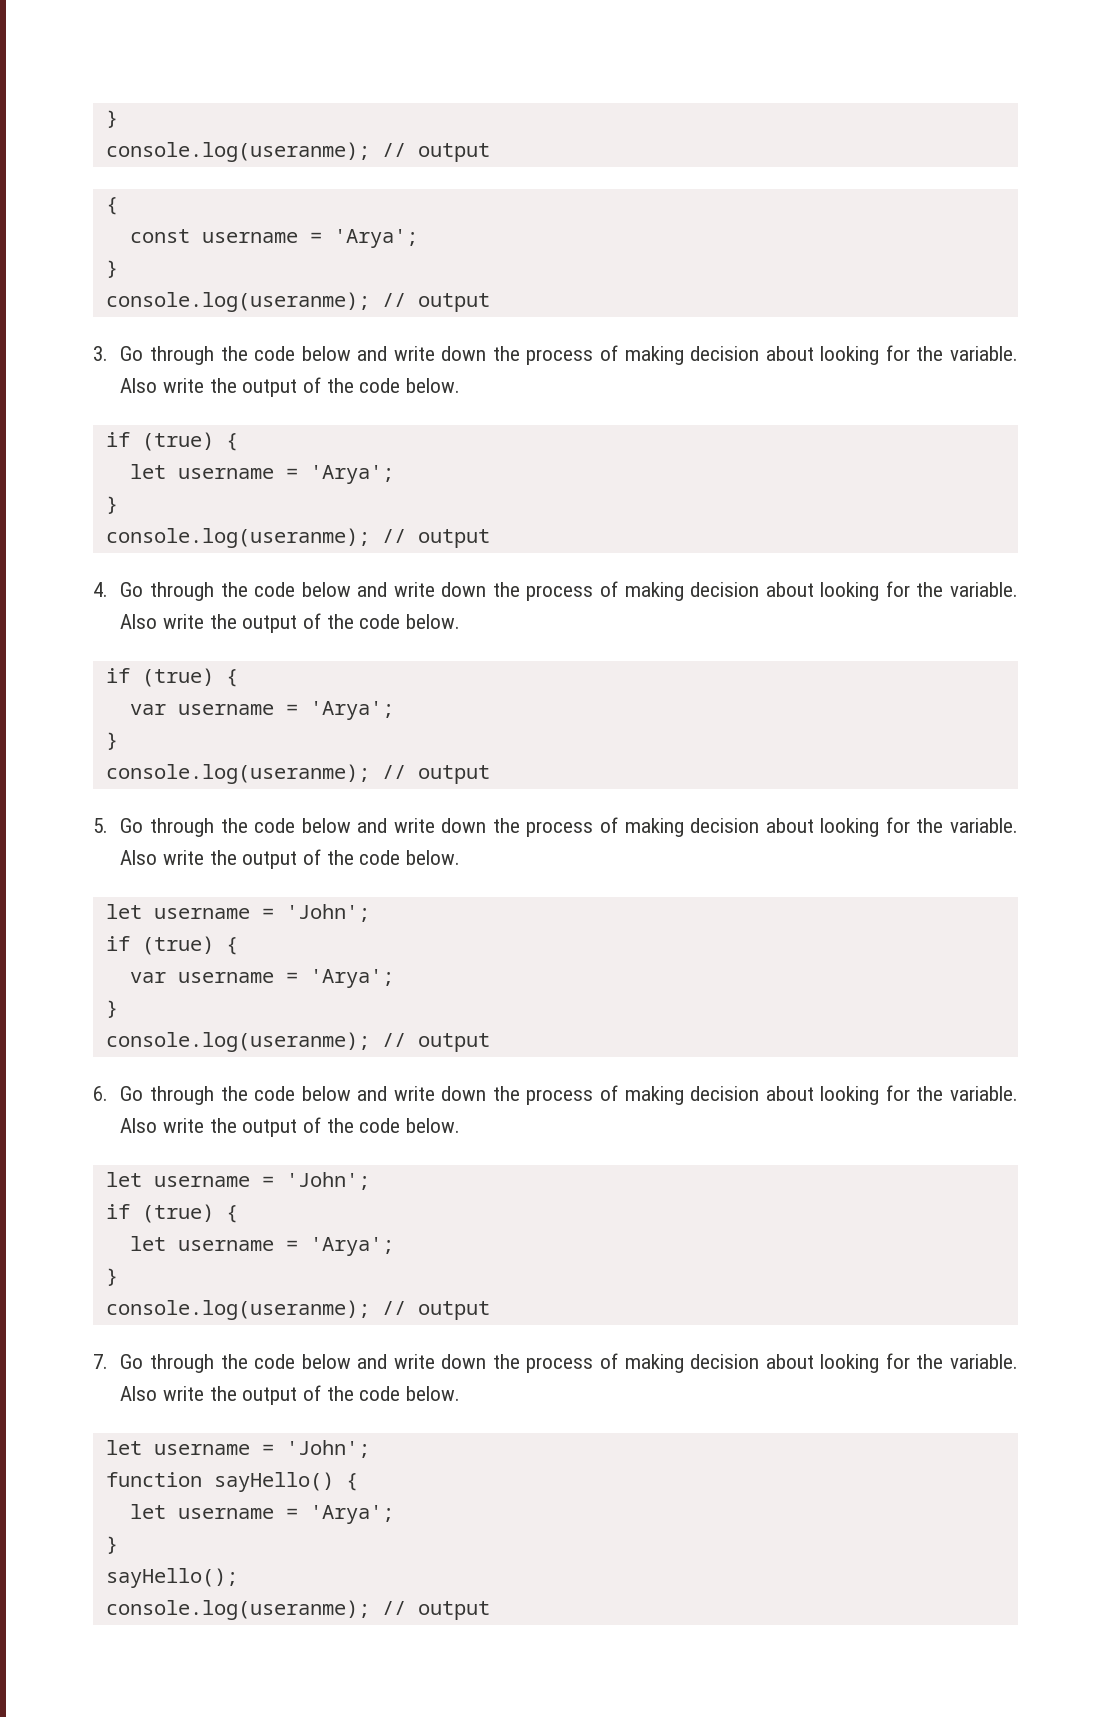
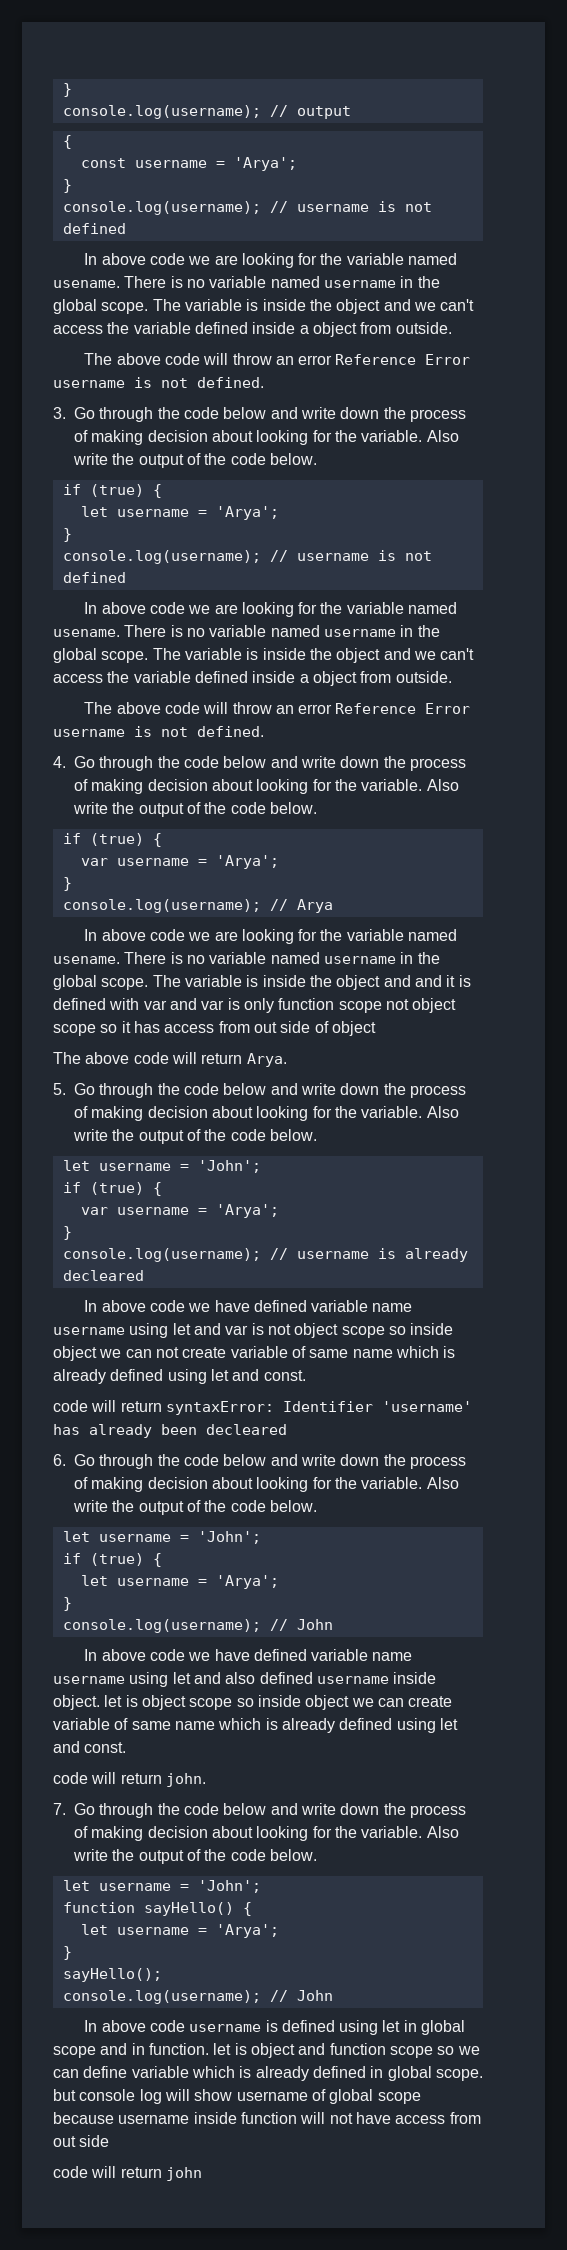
[105,110,118,128] [105,142,370,162] } // console.log(useranme); -> [62,83,72,97] [62,105,261,119] } // console.log(username);
[105,292,490,312] console.log(useranme); // output -> [62,201,432,215] [62,223,126,234] [84,253,458,268] [53,276,440,288] [53,299,475,314] [53,322,452,337] [84,353,471,365] [53,377,264,388] console.log(username); // username is not defined // In above code we are looking for the variable named usename. There is no variable named username in the global scope. The variable is inside the object and we can't access the variable defined inside a object from outside. // The above code will throw an error Reference Error username is not defined.
[105,528,490,548] console.log(useranme); // output -> [62,550,432,564] [62,572,126,583] [84,602,458,617] [53,625,440,637] [53,648,475,663] [53,671,452,686] [84,702,471,714] [53,726,264,737] console.log(username); // username is not defined // In above code we are looking for the variable named usename. There is no variable named username in the global scope. The variable is inside the object and we can't access the variable defined inside a object from outside. // The above code will throw an error Reference Error username is not defined.
[105,764,490,784] console.log(useranme); // output -> [62,899,333,913] [84,929,458,944] [53,952,440,964] [53,975,471,990] [53,998,457,1013] [53,1021,376,1036] [53,1052,287,1067] console.log(username); // Arya // In above code we are looking for the variable named usename. There is no variable named username in the global scope. The variable is inside the object and and it is defined with var and var is only function scope not object scope so it has access from out side of object // The above code will return Arya.
[105,1032,490,1052] console.log(useranme); // output -> [62,1248,468,1262] [62,1270,144,1281] [84,1300,413,1312] [53,1323,454,1338] [53,1346,456,1361] [53,1369,306,1384] [53,1400,472,1415] [53,1424,287,1438] console.log(username); // username is already decleared // In above code we have defined variable name username using let and var is not object scope so inside object we can not create variable of same name which is already defined using let and const. // code will return syntaxError: Identifier 'username' has already been decleared
[105,1300,490,1320] console.log(useranme); // output -> [62,1619,333,1633] [84,1649,413,1661] [53,1672,437,1687] [53,1695,453,1710] [53,1718,458,1733] [53,1741,127,1753] [53,1772,206,1787] console.log(username); // John // In above code we have defined variable name username using let and also defined username inside object. let is object scope so inside object we can create variable of same name which is already defined using let and const. // code will return john.
[105,1600,490,1620] console.log(useranme); // output -> [62,1990,333,2004] [84,2020,466,2035] [53,2043,480,2058] [53,2066,483,2081] [53,2089,421,2104] [53,2112,481,2124] [53,2135,110,2147] [53,2166,202,2181] console.log(username); // John // In above code username is defined using let in global scope and in function. let is object and function scope so we can define variable which is already defined in global scope. but console log will show username of global scope because username inside function will not have access from out side // code will return john

